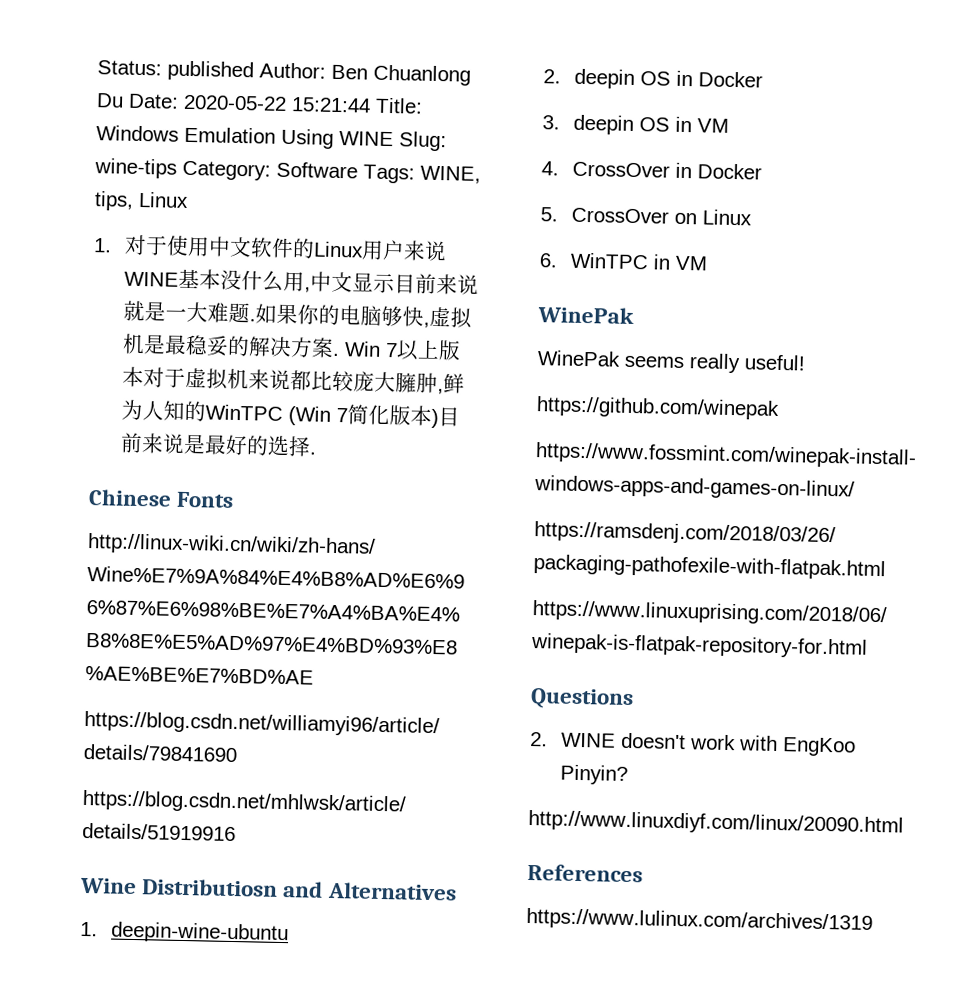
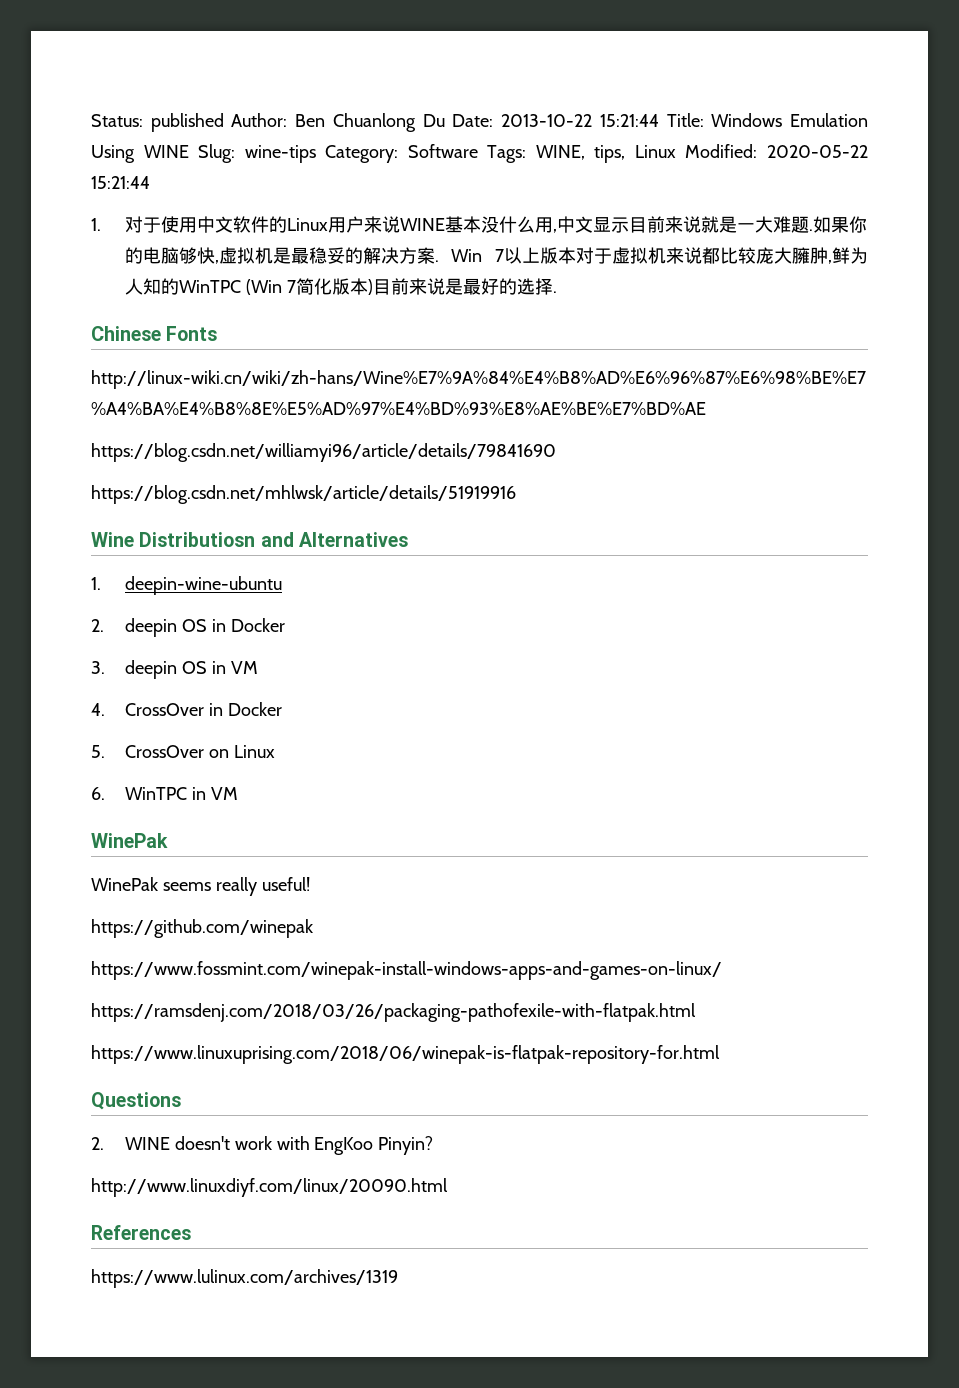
[183,94,287,111] 2020-05-22 -> [501,114,593,127] 2013-10-22
(189, 199) none -> [685,144,868,158] [91,176,150,189] Modified: 2020-05-22 15:21:44

